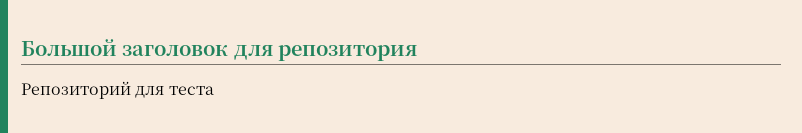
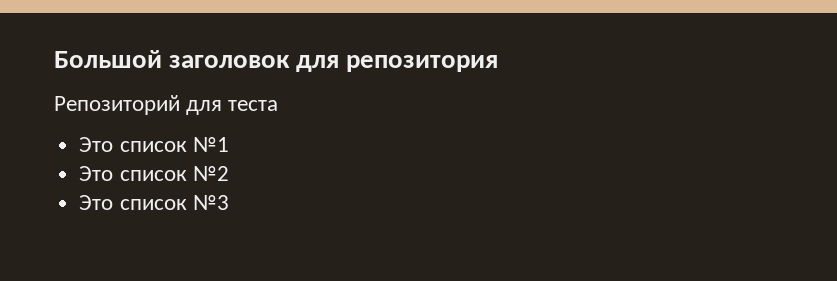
(214, 90) none -> [79,137,229,152] [79,166,229,181] [79,195,229,210] // Это список №1 // Это список №2 // Это список №3

